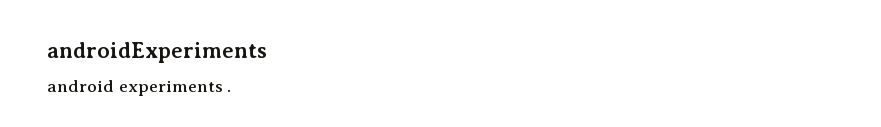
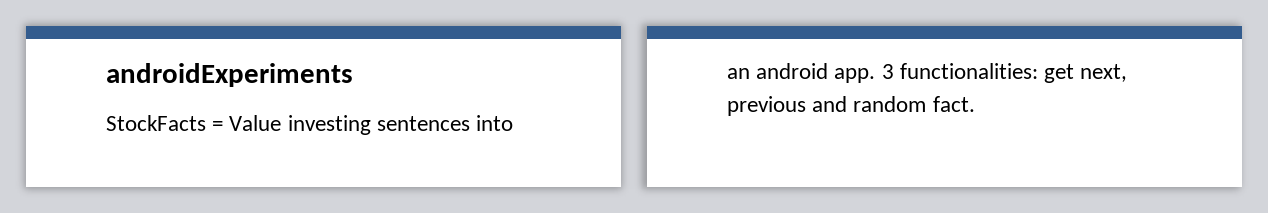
[47,80,232,96] android experiments . -> [106,115,514,135] [727,63,1128,83] [727,96,975,116] StockFacts = Value investing sentences into an android app. 3 functionalities: get next, previous and random fact.

